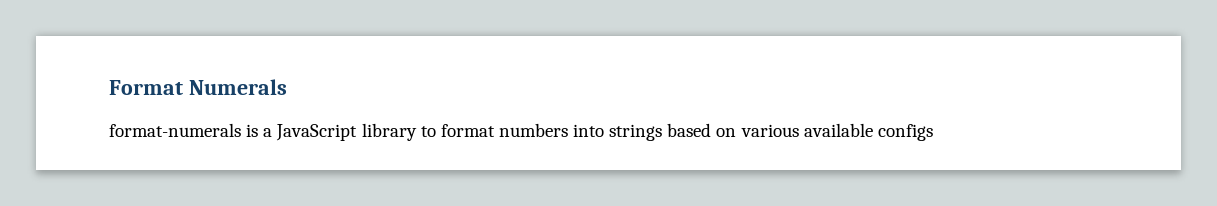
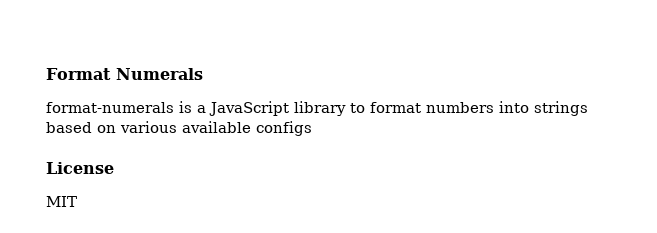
(933, 132) none -> [46,162,114,174] [46,196,77,207] // License // MIT

